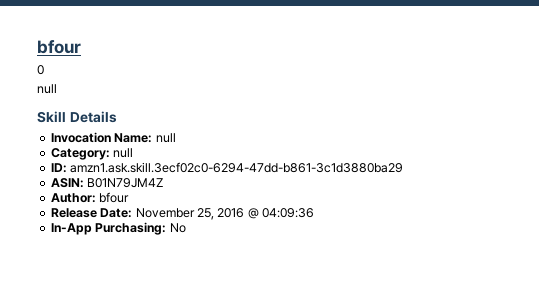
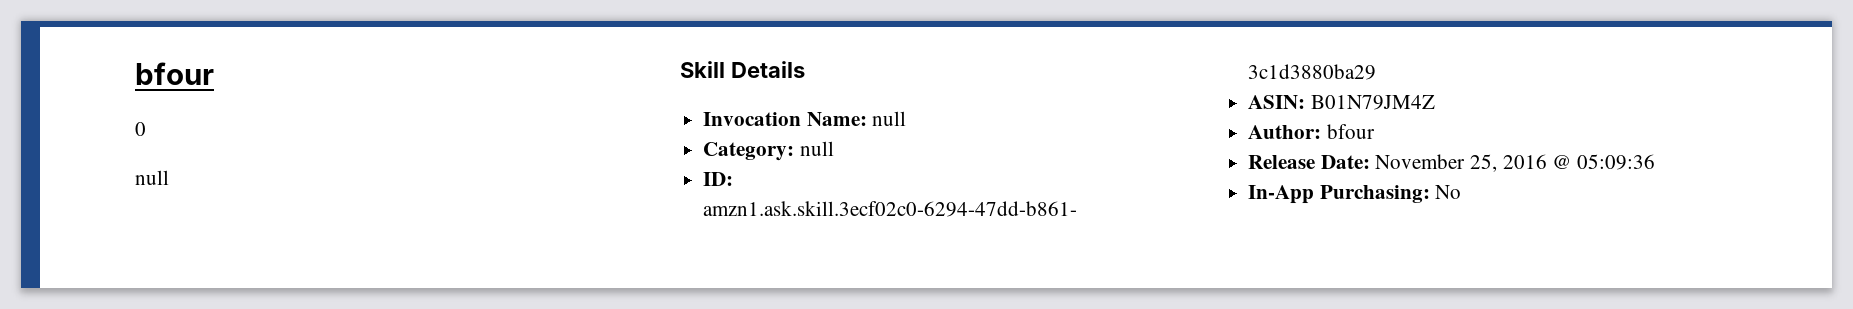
[262,208,314,218] 04:09:36 -> [1577,154,1656,170] 05:09:36

